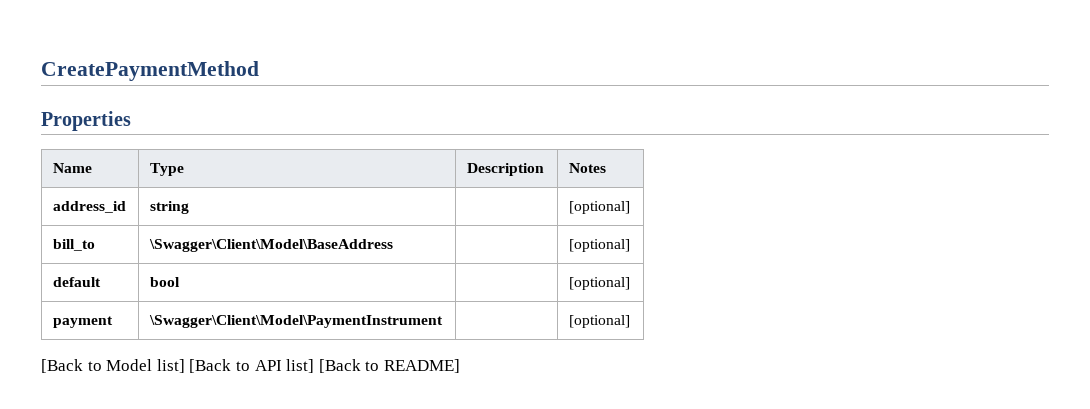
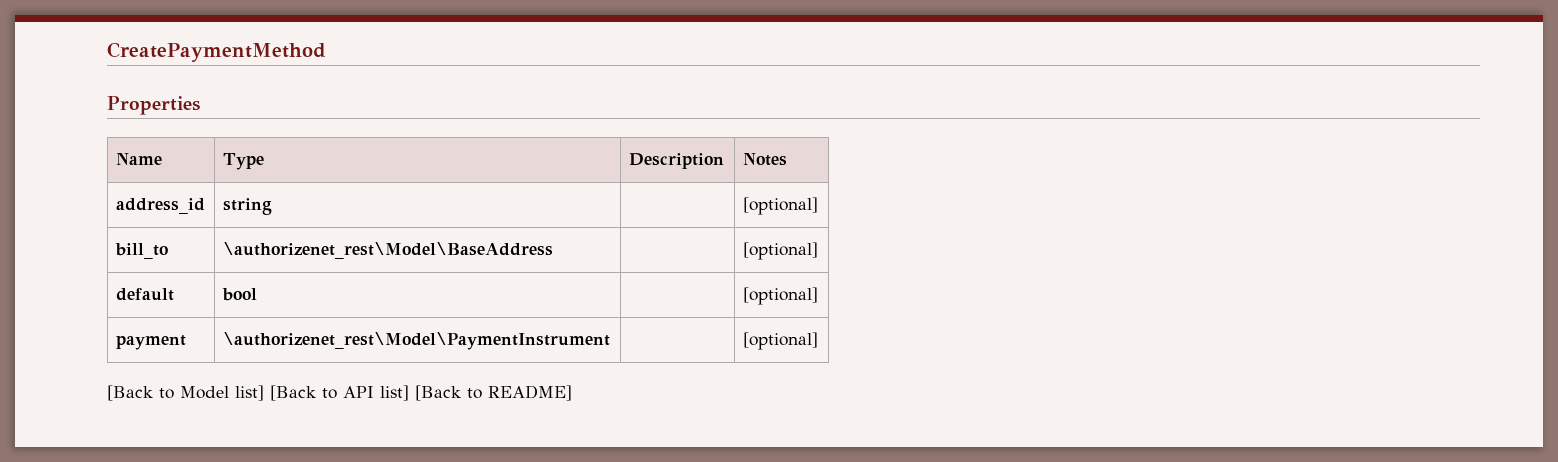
[148,239,393,252] \Swagger\Client\Model\BaseAddress -> [222,242,553,259] \authorizenet_rest\Model\BaseAddress
[148,315,443,328] \Swagger\Client\Model\PaymentInstrument -> [222,332,610,350] \authorizenet_rest\Model\PaymentInstrument

